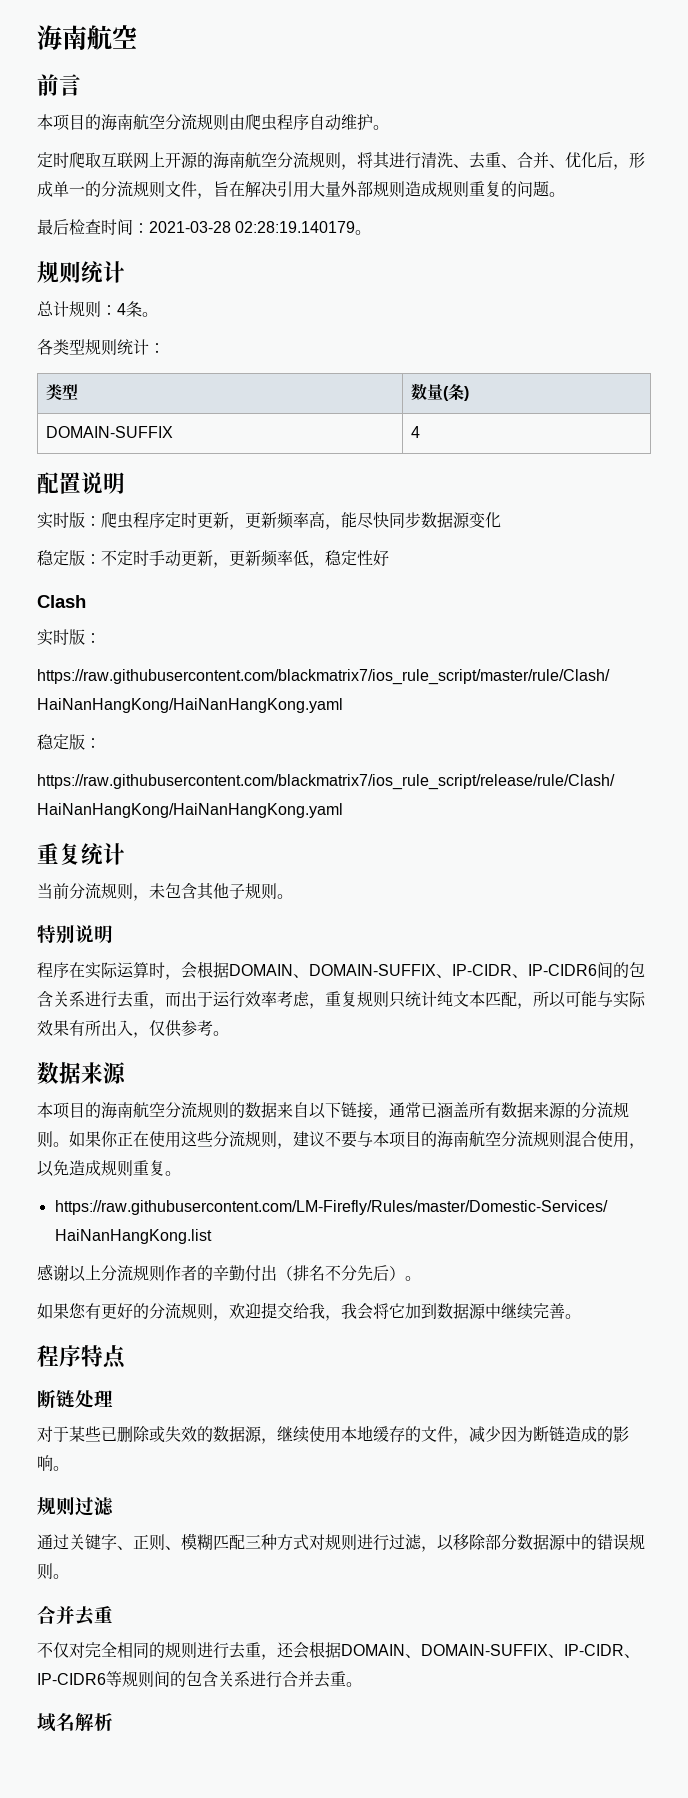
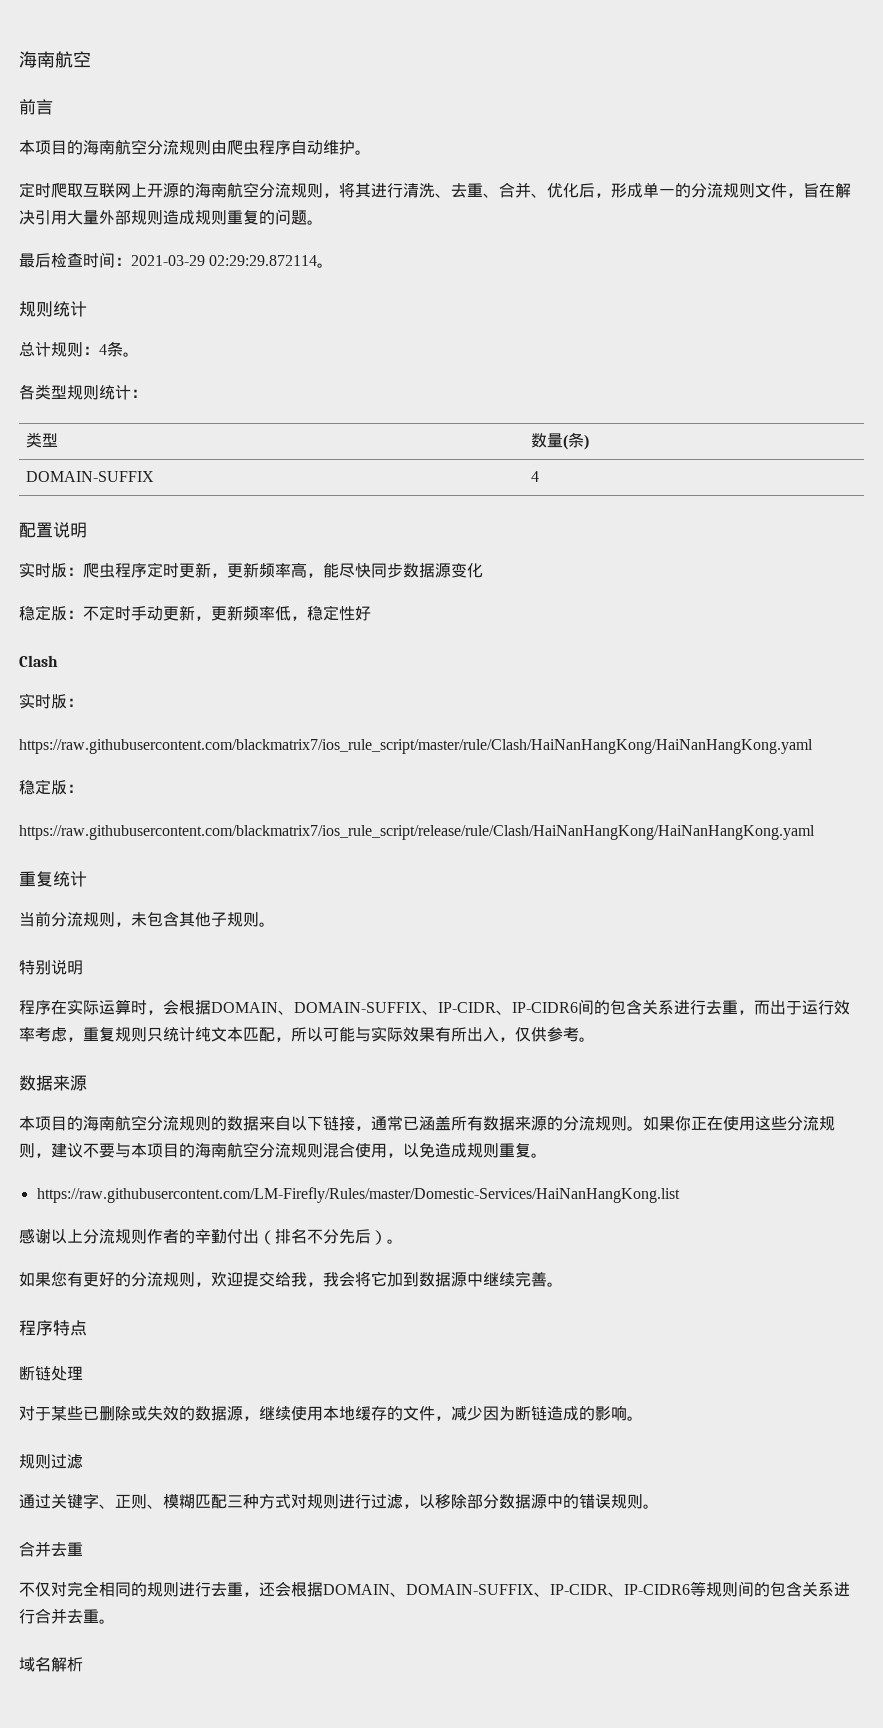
[149,221,356,233] 2021-03-28 02:28:19.140179 -> [131,255,318,266] 2021-03-29 02:29:29.872114

